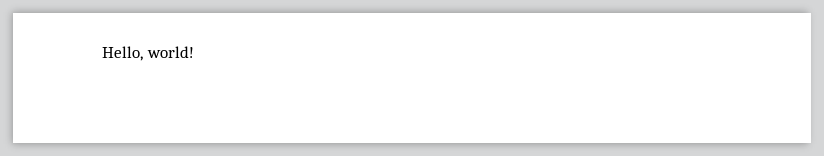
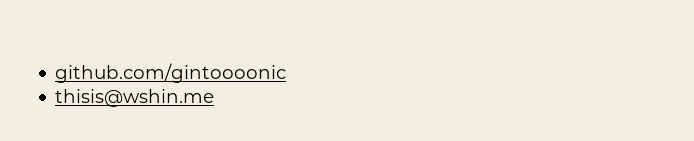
[102,46,194,61] Hello, world! -> [55,63,287,83] [55,89,215,107] github.com/gintoooonic // thisis@wshin.me

